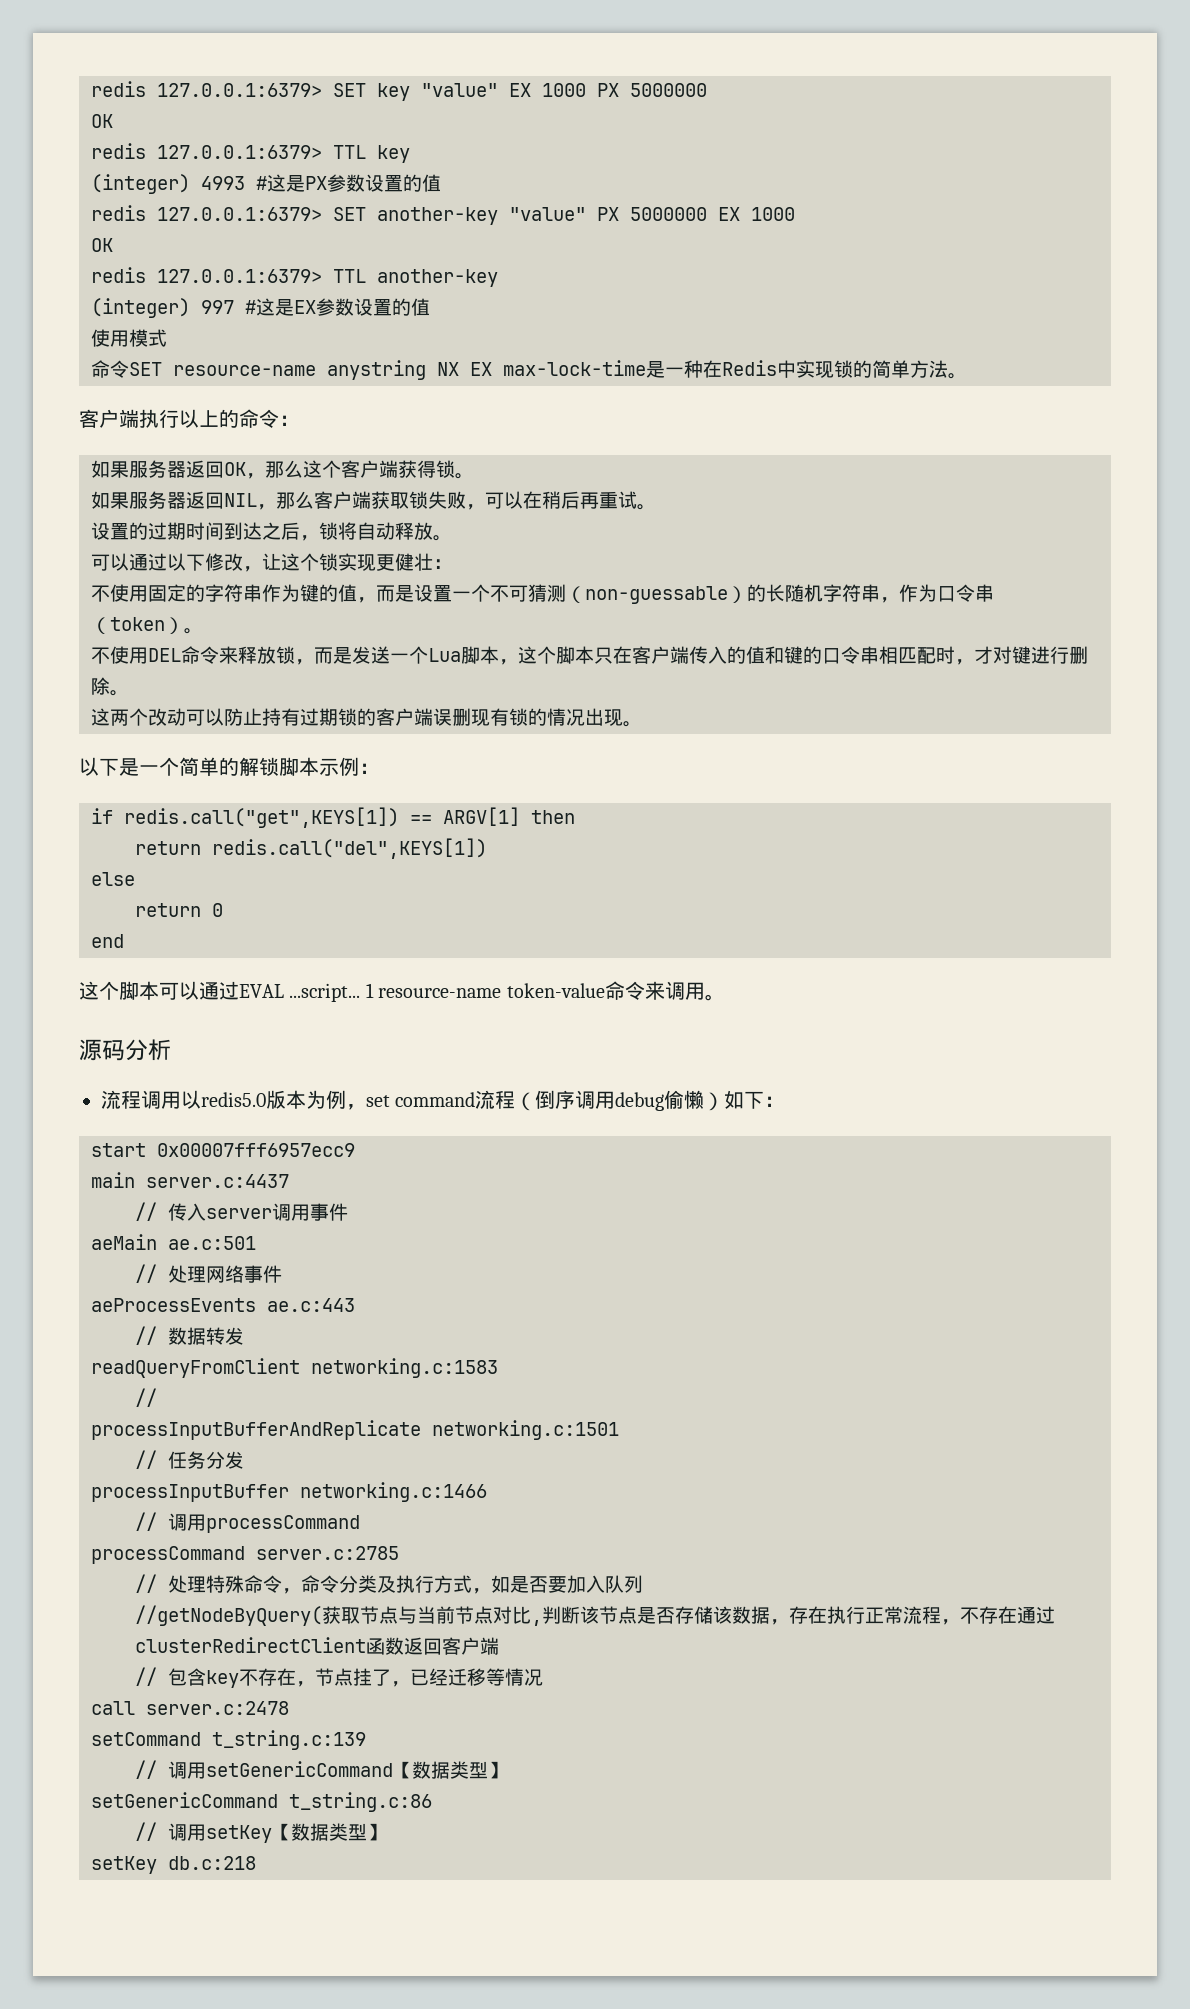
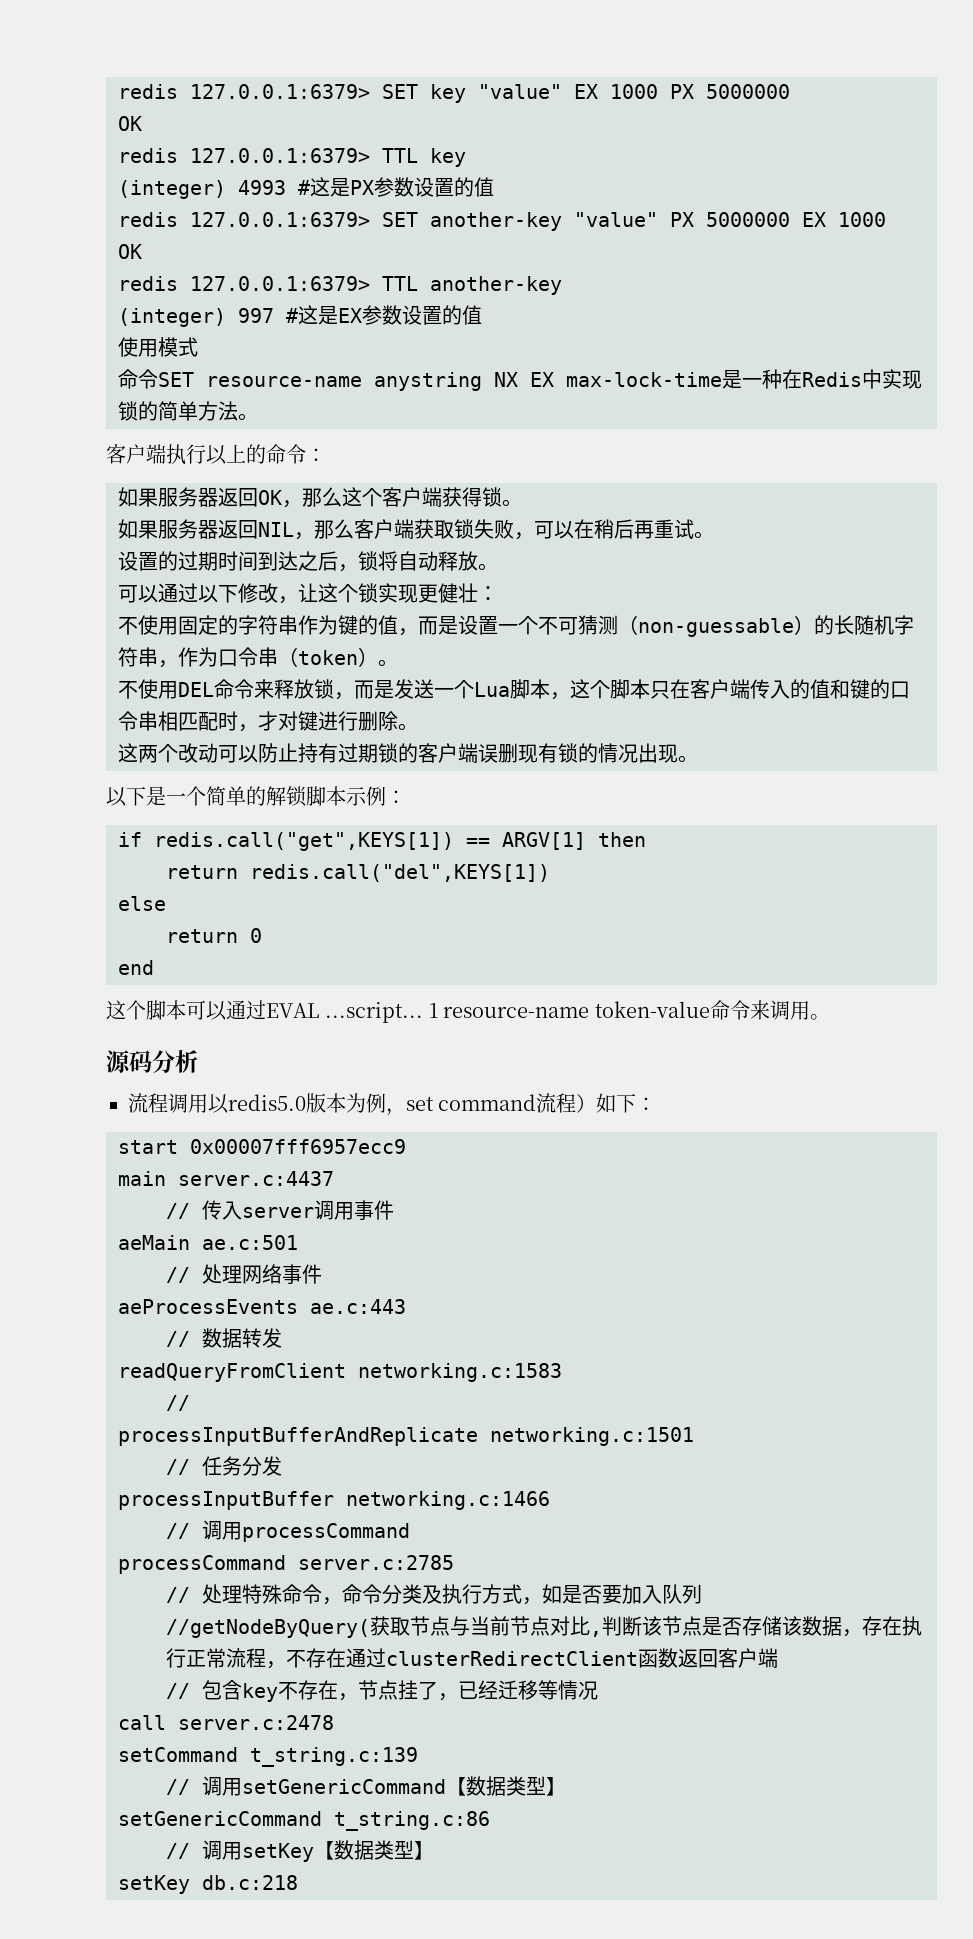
[515,1090,705,1111] （倒序调用debug偷懒 -> (577, 1103) none

